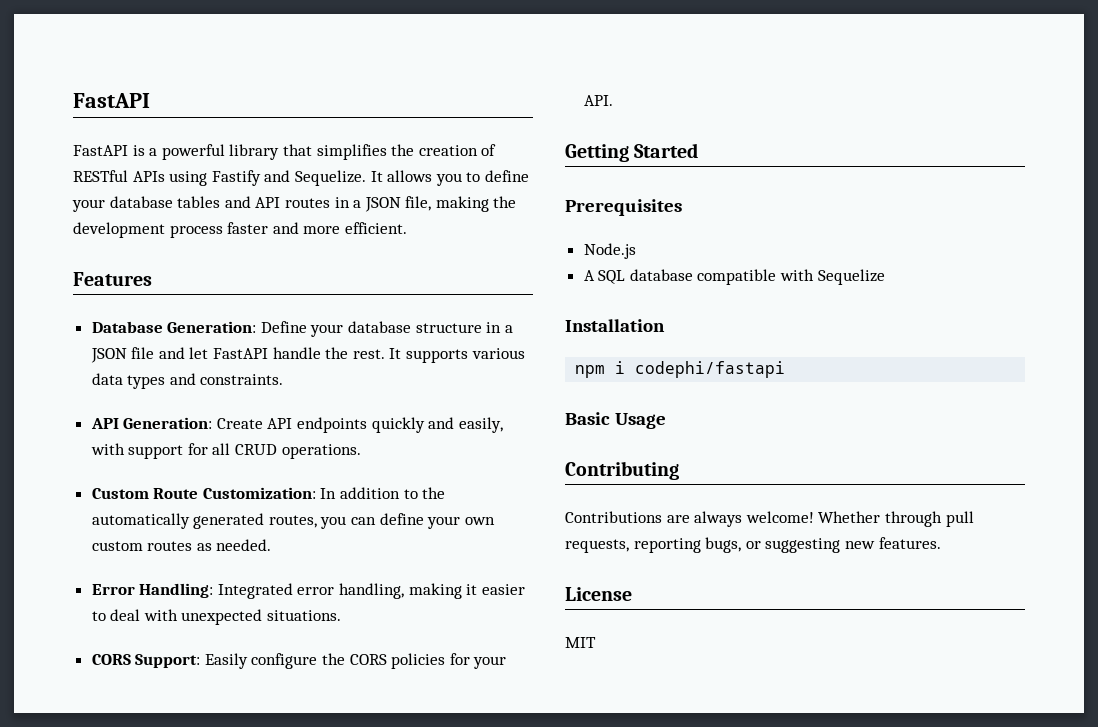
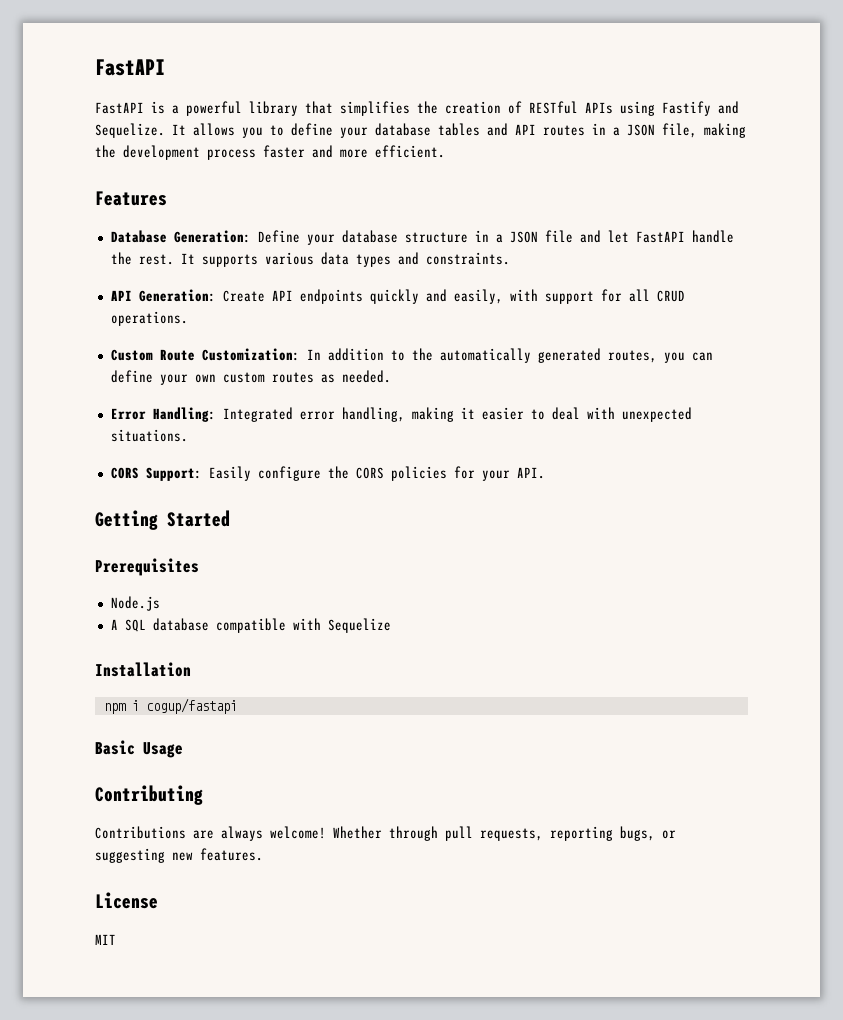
[635,361,786,378] codephi/fastapi -> [145,698,237,714] cogup/fastapi

